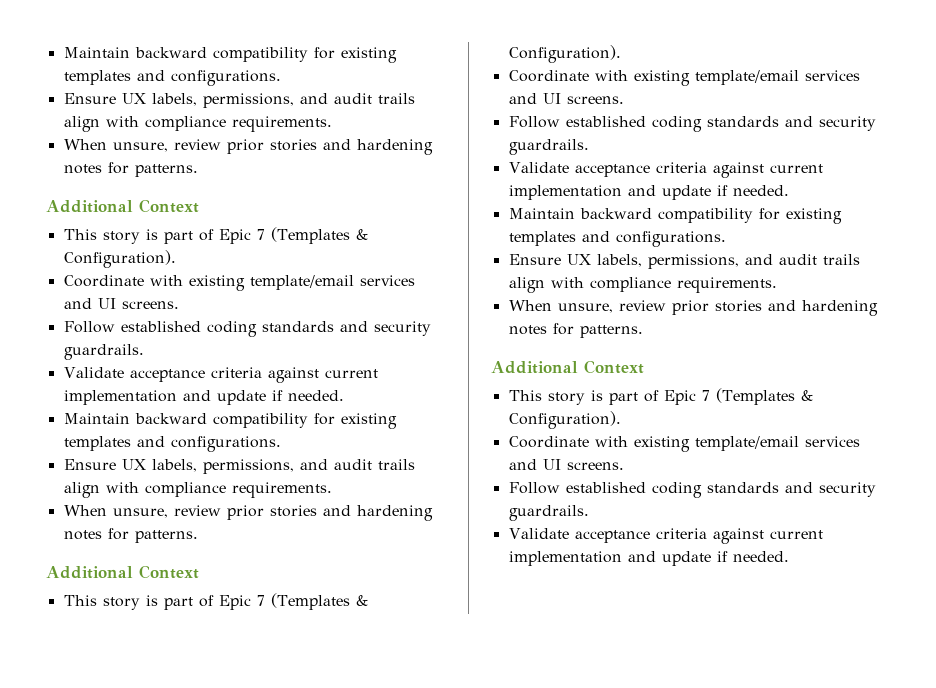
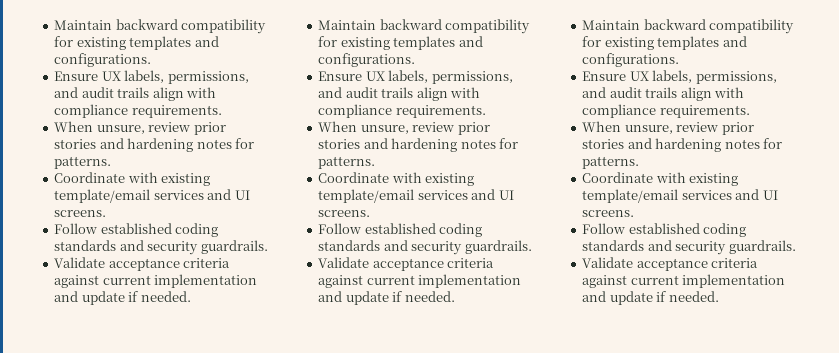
[46,199,199,213] [63,227,368,244] [63,250,176,268] // Additional Context // This story is part of Epic 7 (Templates & Configuration). -> (112, 162) none
[46,565,199,579] [63,593,368,610] [508,45,621,63] // Additional Context // This story is part of Epic 7 (Templates & Configuration). -> (376, 162) none
[491,360,644,374] [508,388,813,405] [508,411,621,429] // Additional Context // This story is part of Epic 7 (Templates & Configuration). -> (640, 162) none

